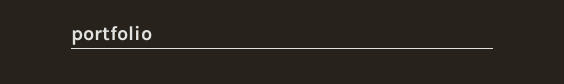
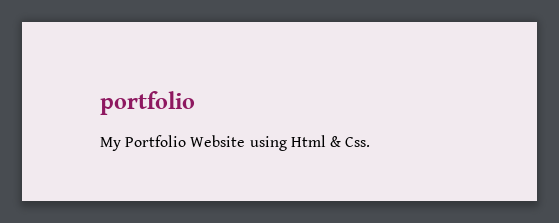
(152, 35) none -> [100,135,371,151] // My Portfolio Website using Html & Css.

